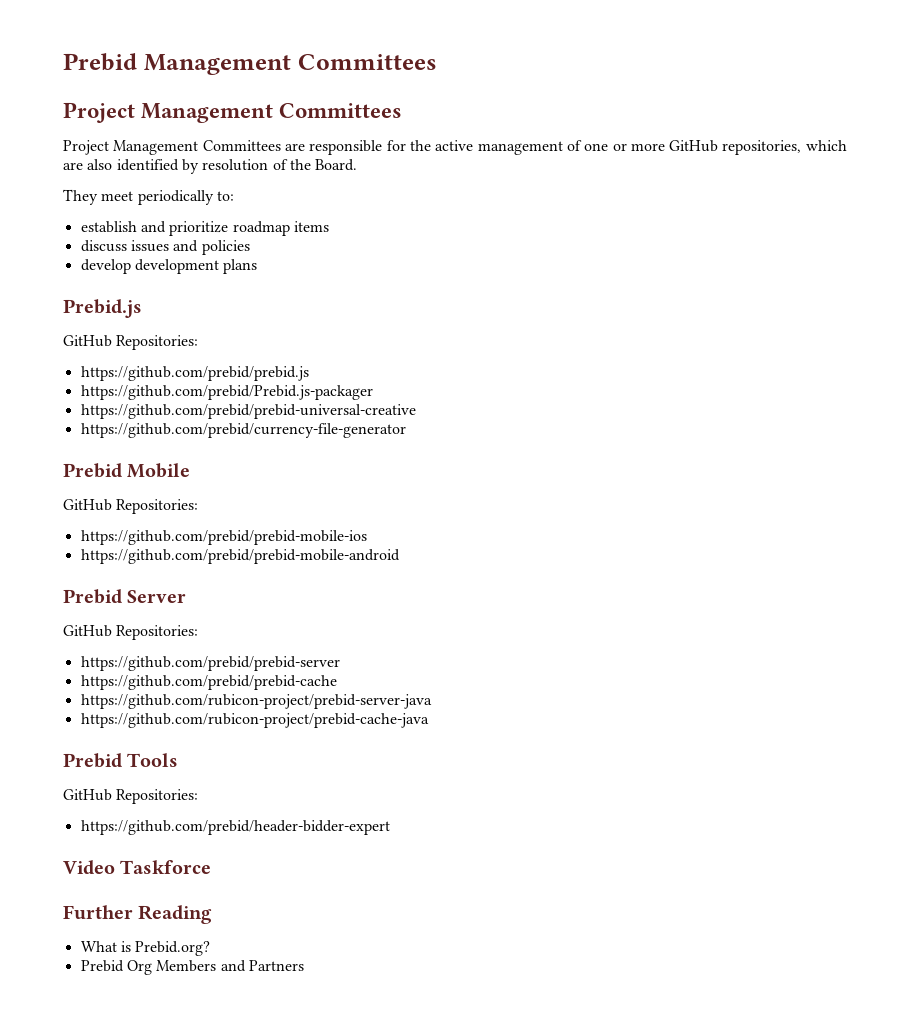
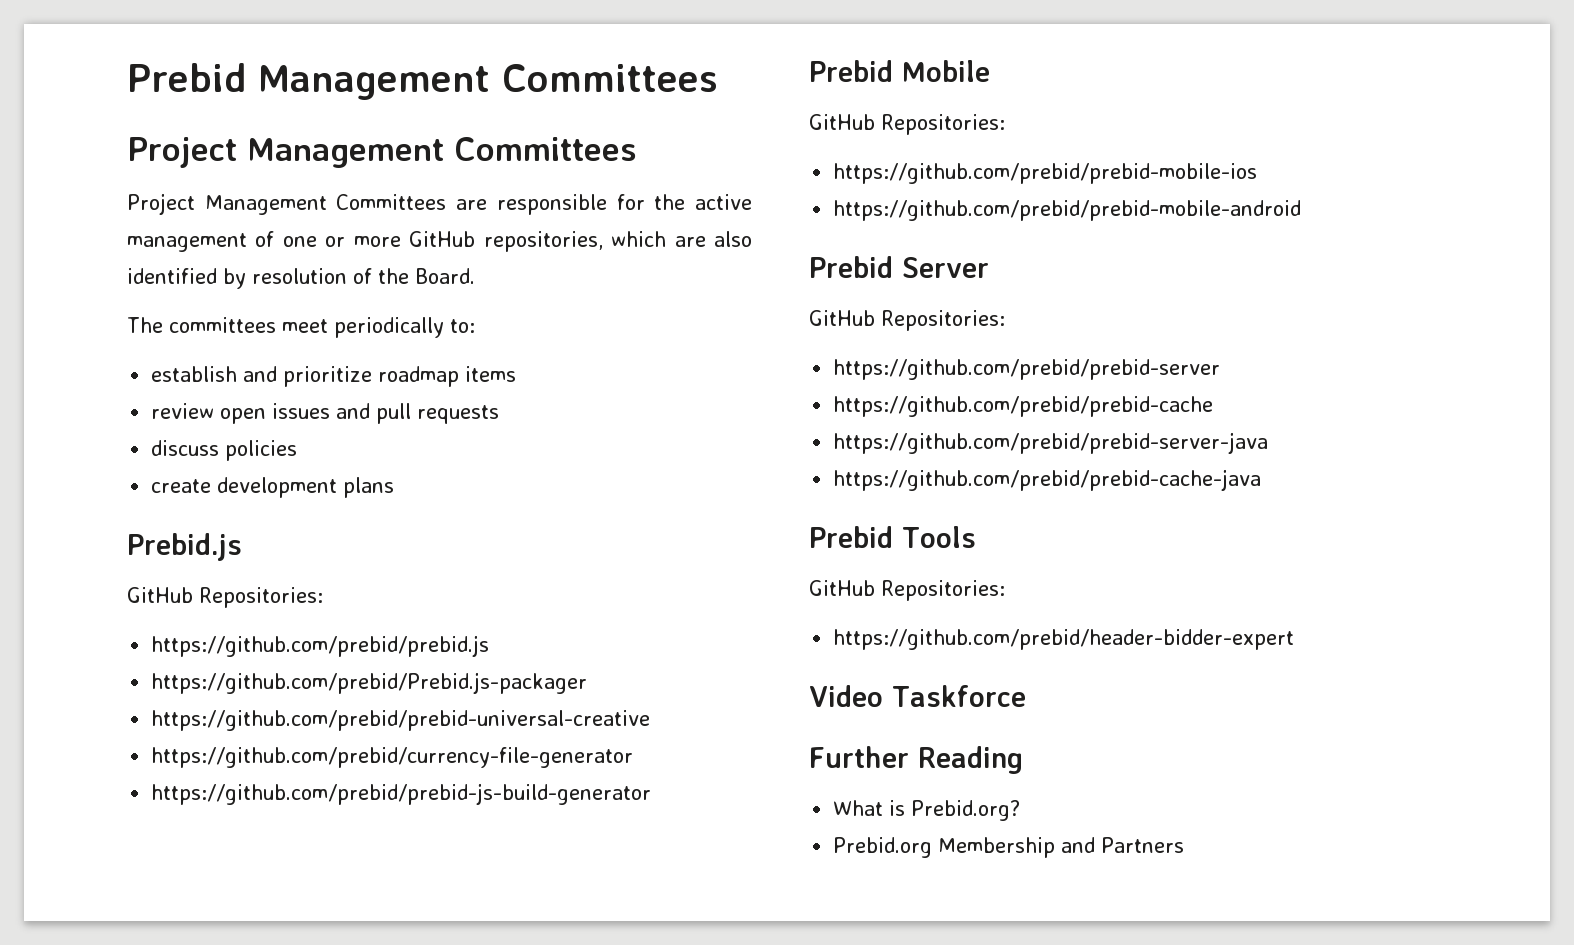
[63,189,98,205] They -> [127,317,276,333] The committees
[80,240,199,252] discuss issues and -> [151,403,500,424] [151,440,220,456] review open issues and pull requests // discuss
[80,259,131,274] develop -> [151,479,212,493] create
(406, 430) none -> [151,783,652,805] // https://github.com/prebid/prebid-js-build-generator
[80,694,432,709] [80,713,429,728] https://github.com/rubicon-project/prebid-server-java // https://github.com/rubicon-project/prebid-cache-java -> [833,432,1269,454] [833,469,1262,491] https://github.com/prebid/prebid-server-java // https://github.com/prebid/prebid-cache-java
[80,960,217,975] Prebid Org Members -> [833,837,1056,858] Prebid.org Membership

